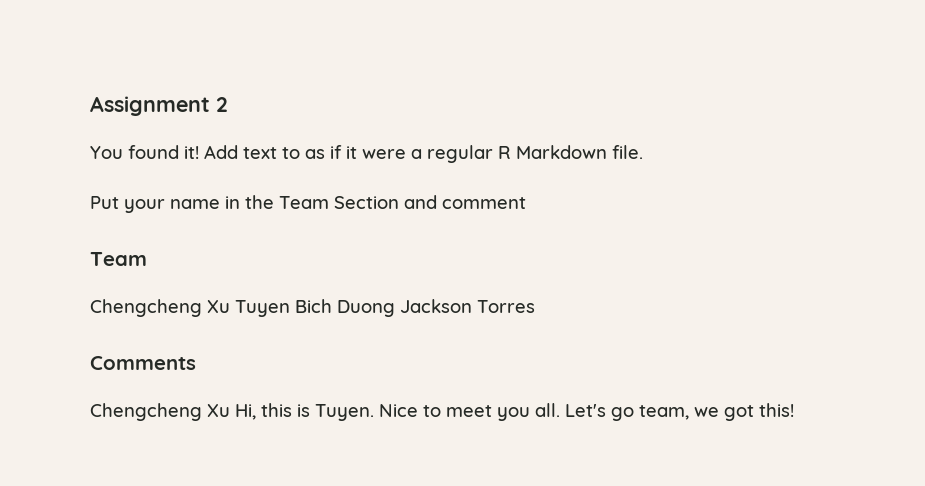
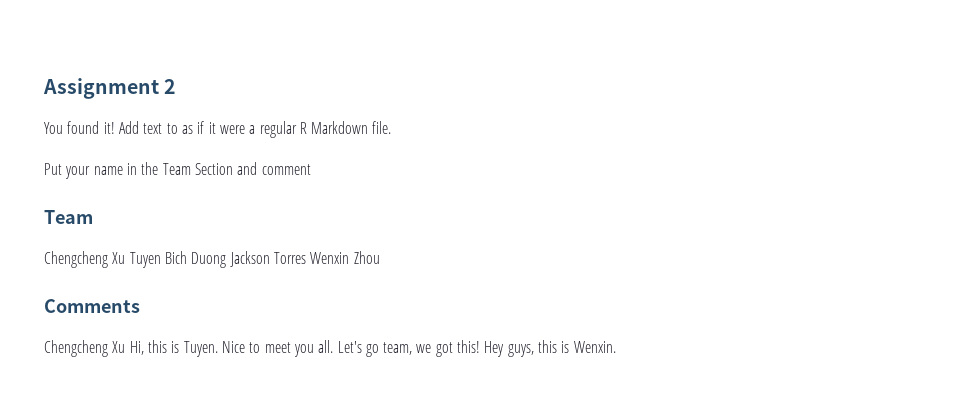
(535, 306) none -> [310,251,380,264] Wenxin Zhou
(794, 410) none -> [484,340,616,357] Hey guys, this is Wenxin.

